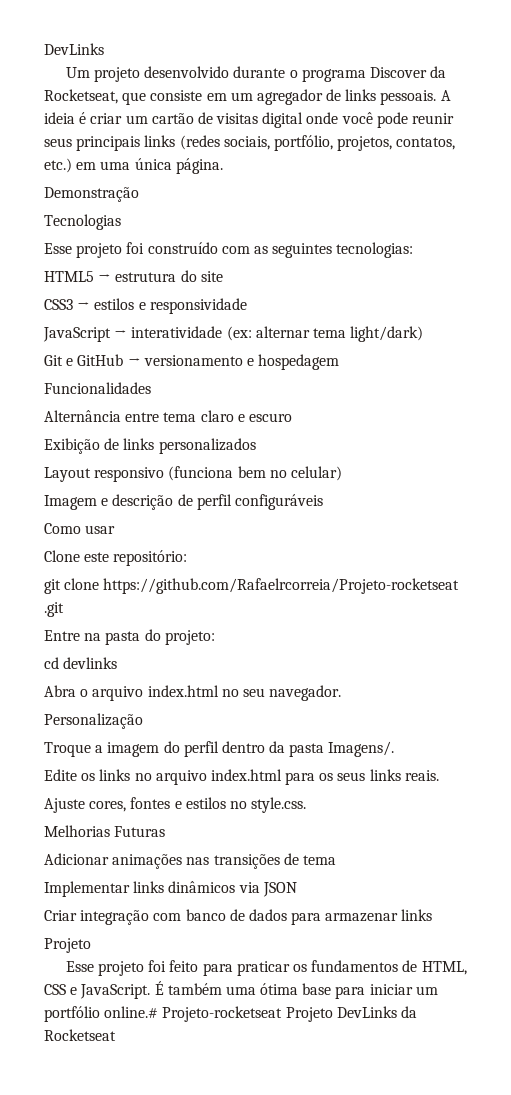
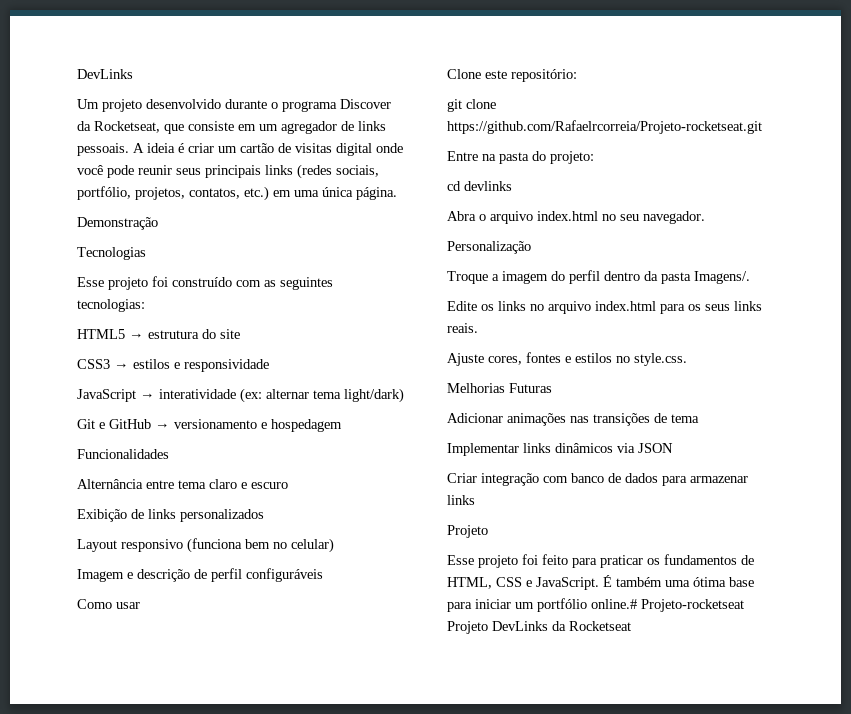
[103,578,460,594] [44,602,64,617] https://github.com/Rafaelrcorreia/Projeto-rocketseat .git -> [447,120,762,134] https://github.com/Rafaelrcorreia/Projeto-rocketseat.git

